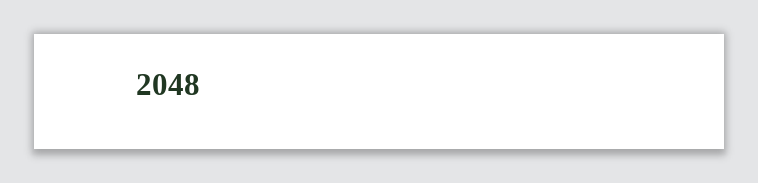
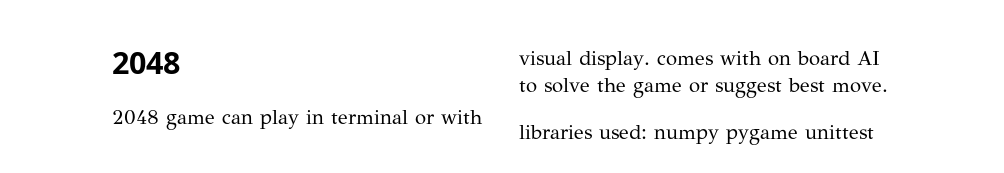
[136,74,200,95] 2048 -> [112,52,180,74] [112,110,483,130] [519,51,880,70] [519,78,888,98] [519,125,874,145] 2048 // 2048 game can play in terminal or with visual display. comes with on board AI to solve the game or suggest best move. // libraries used: numpy pygame unittest

